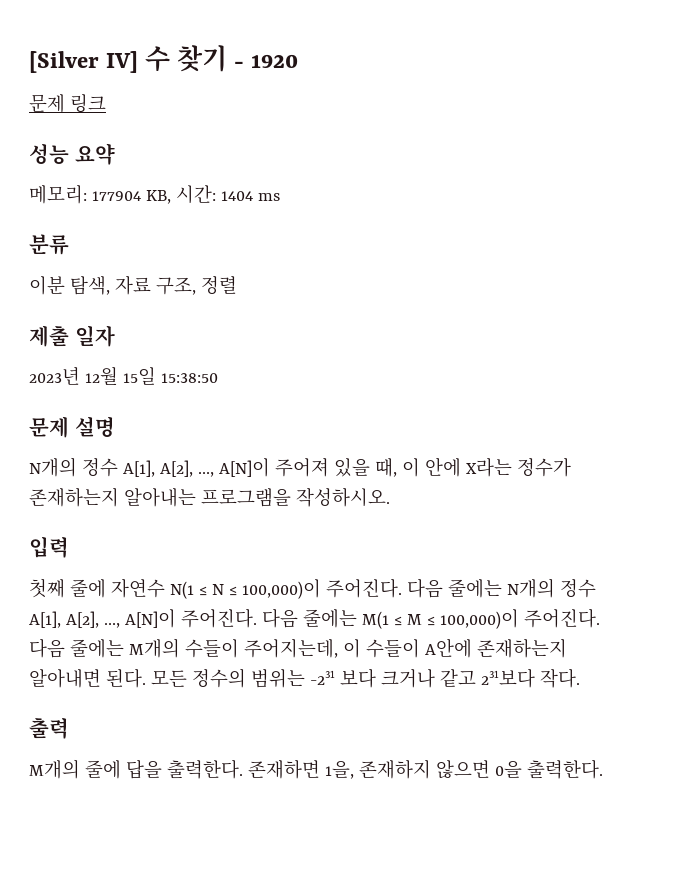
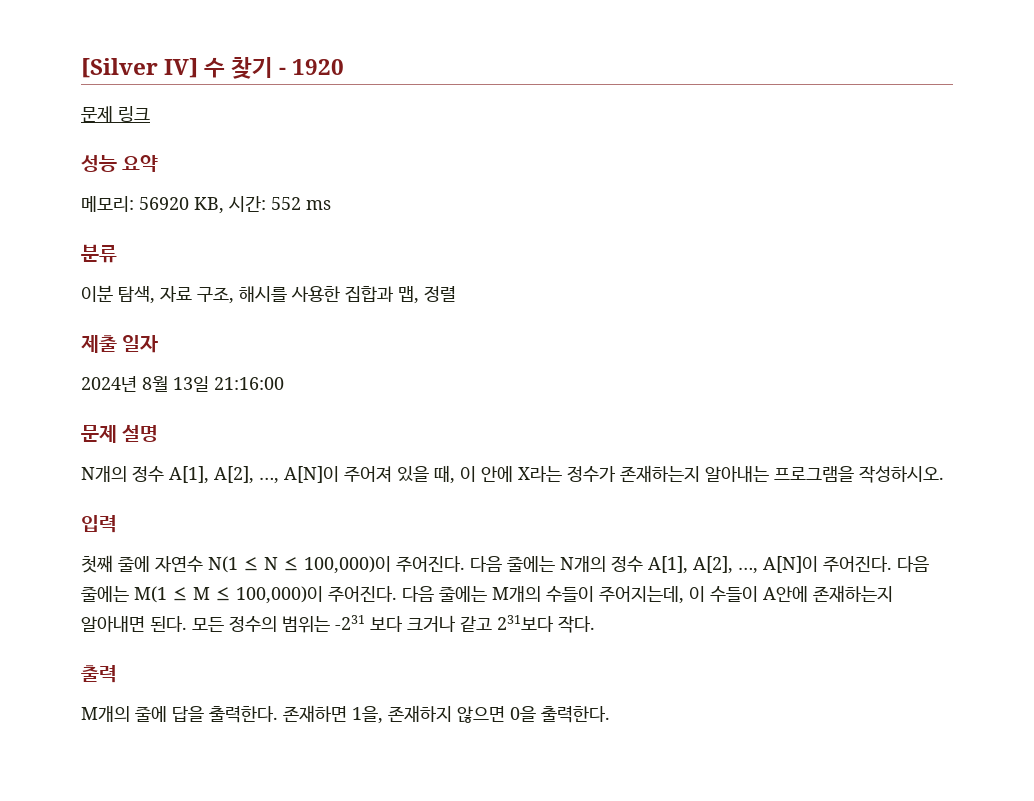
[91,191,141,201] 177904 -> [139,197,189,210] 56920
[220,191,253,201] 1404 -> [271,197,301,210] 552
(196, 286) none -> [239,286,419,304] 해시를 사용한 집합과 맵,
[29,366,218,385] 2023년 12월 15일 15:38:50 -> [81,376,284,392] 2024년 8월 13일 21:16:00

